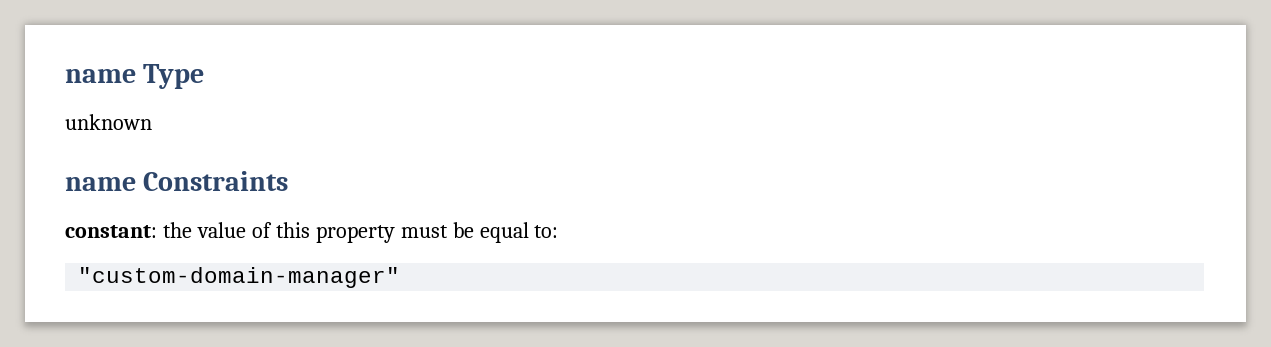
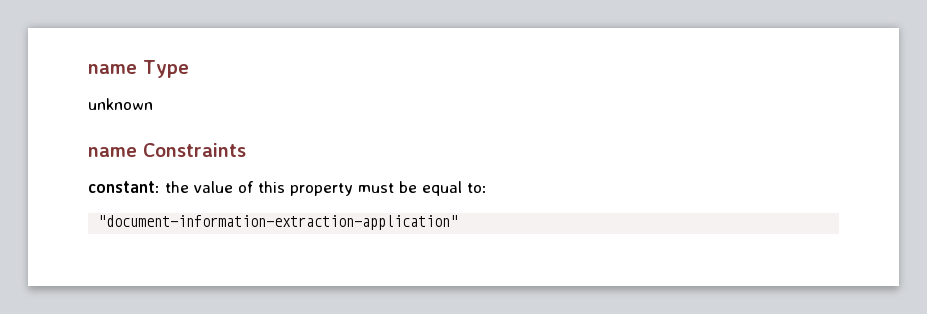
[78,267,401,288] "custom-domain-manager" -> [98,215,459,230] "document-information-extraction-application"

